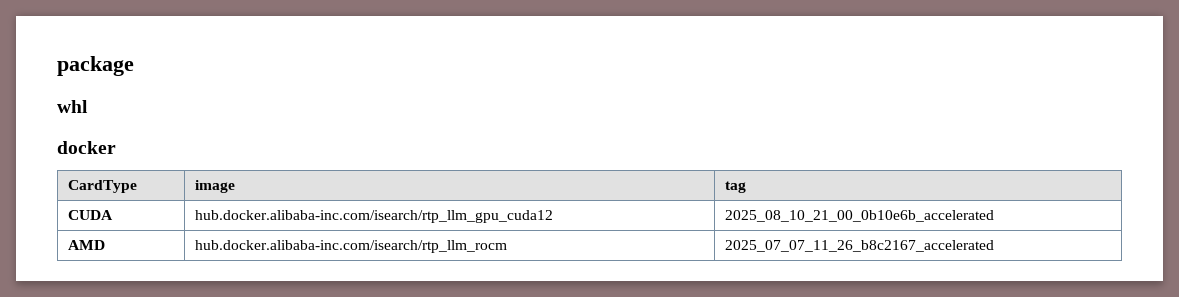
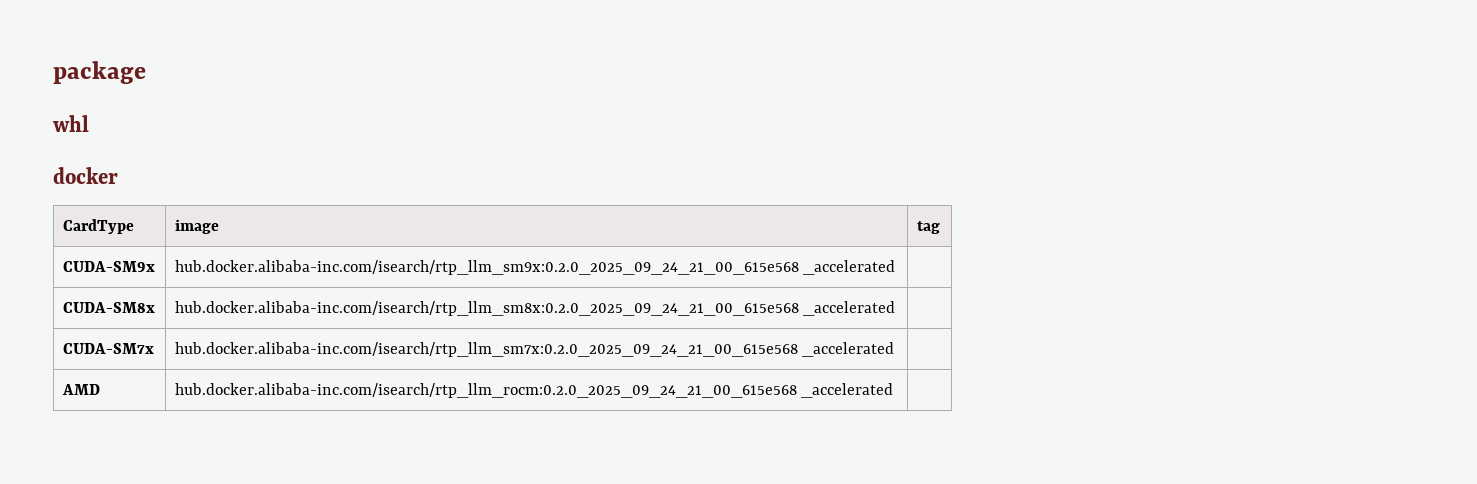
[67,210,113,220] [194,210,553,223] [724,210,994,222] CUDA | hub.docker.alibaba-inc.com/isearch/rtp_llm_gpu_cuda12 | 2025_08_10_21_00_0b10e6b_accelerated -> [62,261,155,272] [174,260,896,275] [62,302,155,313] [174,301,896,316] [62,343,154,354] [174,342,895,357] CUDA-SM9x | hub.docker.alibaba-inc.com/isearch/rtp_llm_sm9x:0.2.0_2025_09_24_21_00_615e568 _accelerated | // CUDA-SM8x | hub.docker.alibaba-inc.com/isearch/rtp_llm_sm8x:0.2.0_2025_09_24_21_00_615e568 _accelerated | // CUDA-SM7x | hub.docker.alibaba-inc.com/isearch/rtp_llm_sm7x:0.2.0_2025_09_24_21_00_615e568 _accelerated |
[194,240,507,253] [724,240,994,252] hub.docker.alibaba-inc.com/isearch/rtp_llm_rocm | 2025_07_07_11_26_b8c2167_accelerated -> [174,383,894,398] hub.docker.alibaba-inc.com/isearch/rtp_llm_rocm:0.2.0_2025_09_24_21_00_615e568 _accelerated |

